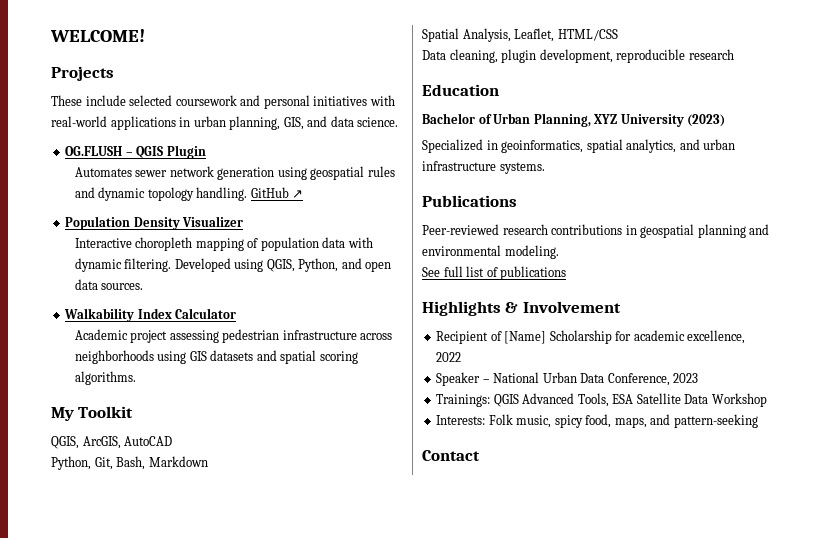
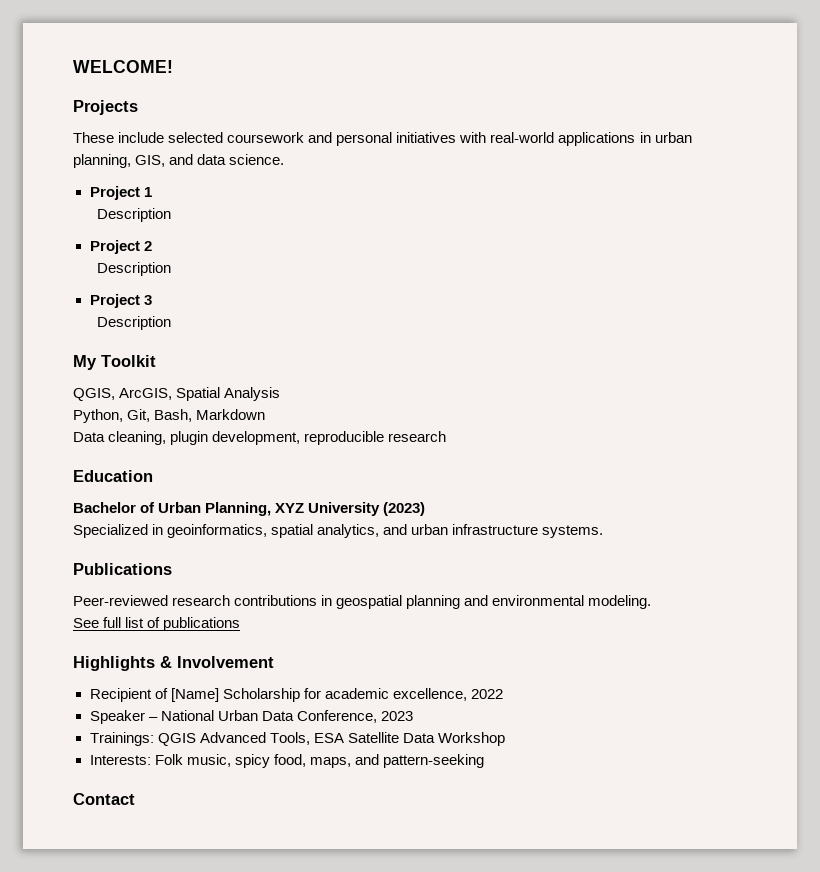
[65,145,206,159] [74,166,395,180] [74,187,304,201] [65,216,244,230] [74,237,373,251] [74,258,392,272] [74,279,144,290] [64,308,237,322] [74,329,393,343] [74,350,358,364] [74,371,136,385] OG.FLUSH – QGIS Plugin // Automates sewer network generation using geospatial rules and dynamic topology handling. GitHub ↗ // Population Density Visualizer // Interactive choropleth mapping of population data with dynamic filtering. Developed using QGIS, Python, and open data sources. // Walkability Index Calculator // Academic project assessing pedestrian infrastructure across neighborhoods using GIS datasets and spatial scoring algorithms. -> [89,186,152,200] [96,208,171,222] [89,240,152,254] [96,262,171,276] [89,294,152,308] [96,316,171,330] Project 1 // Description // Project 2 // Description // Project 3 // Description
[124,436,173,446] AutoCAD -> [176,387,281,401] Spatial Analysis
[422,28,618,42] // Spatial Analysis, Leaflet, HTML/CSS -> (266, 414) none

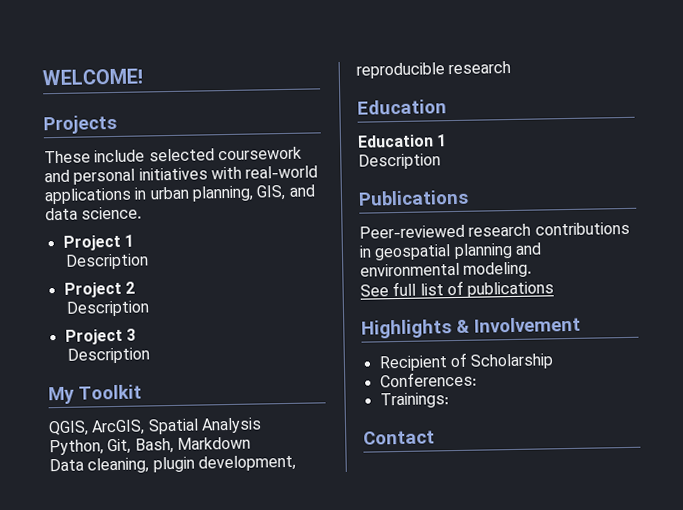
[73,502,426,516] [73,524,604,538] Bachelor of Urban Planning, XYZ University (2023) // Specialized in geoinformatics, spatial analytics, and urban infrastructure systems. -> [357,134,448,148] [358,153,441,170] Education 1 // Description
[170,688,219,702] [Name] -> (467, 360) none
[303,688,503,701] [89,710,413,724] [89,732,505,746] [89,754,484,768] for academic excellence, 2022 // Speaker – National Urban Data Conference, 2023 // Trainings: QGIS Advanced Tools, ESA Satellite Data Workshop // Interests: Folk music, spicy food, maps, and pattern-seeking -> [379,371,477,388] [379,392,449,409] // Conferences: // Trainings:

